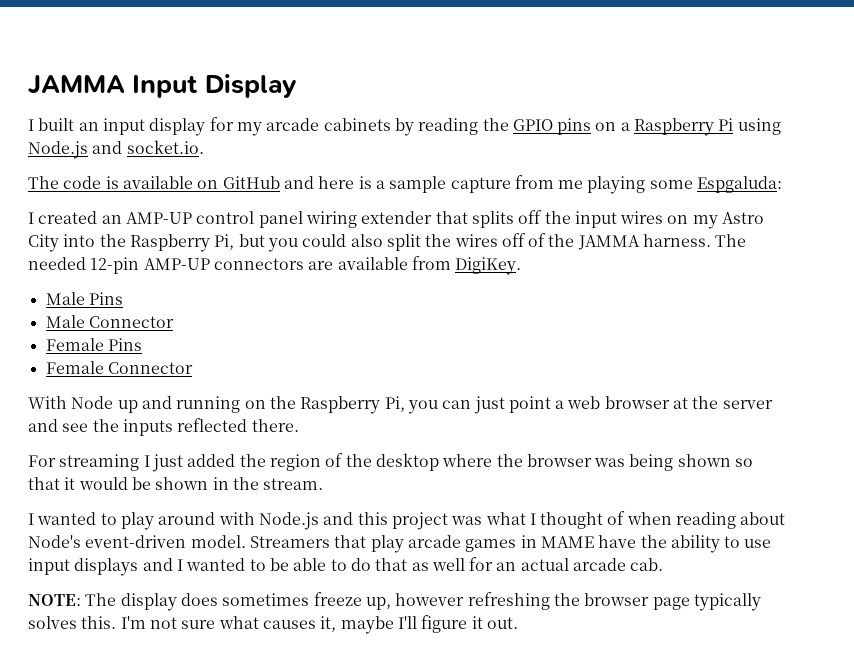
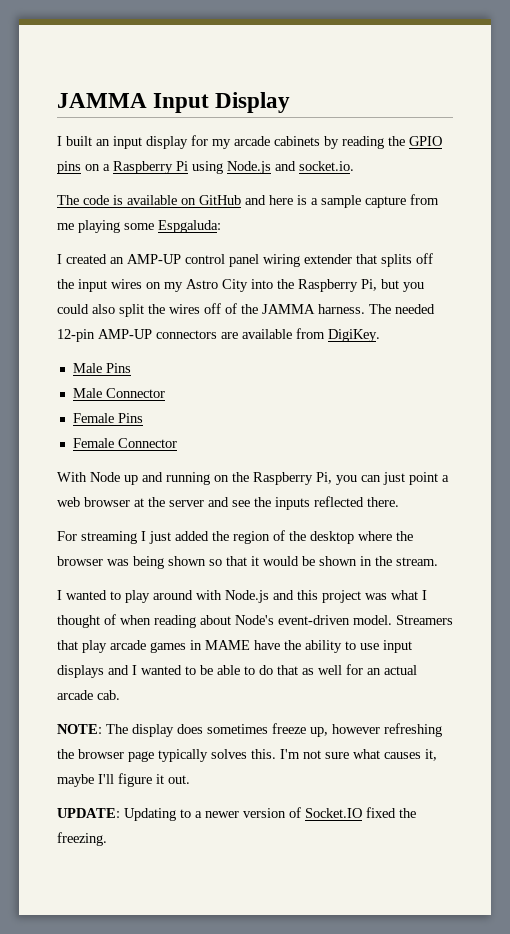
(518, 623) none -> [57,807,416,821] [57,832,107,846] // UPDATE: Updating to a newer version of Socket.IO fixed the freezing.

